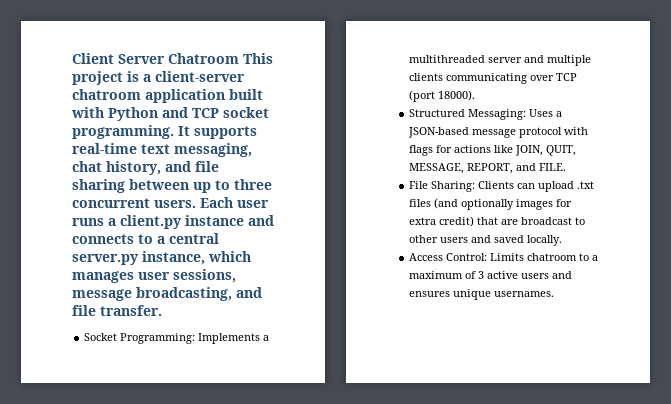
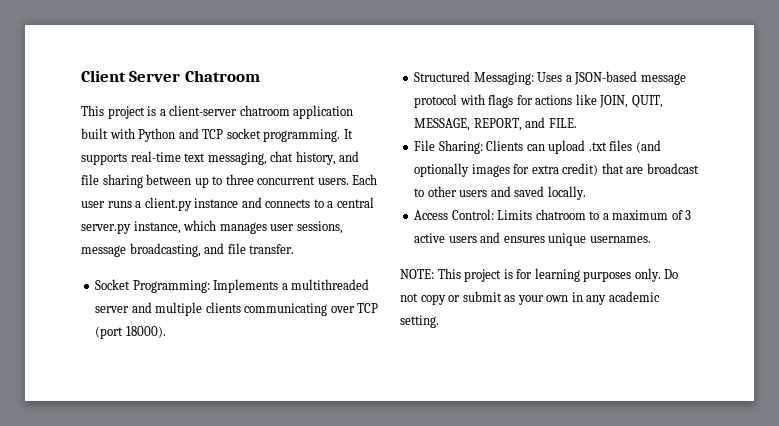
(239, 58) none -> (260, 76) //
(555, 294) none -> [400,268,679,282] [400,291,660,305] [400,315,439,328] // NOTE: This project is for learning purposes only. Do not copy or submit as your own in any academic setting.

